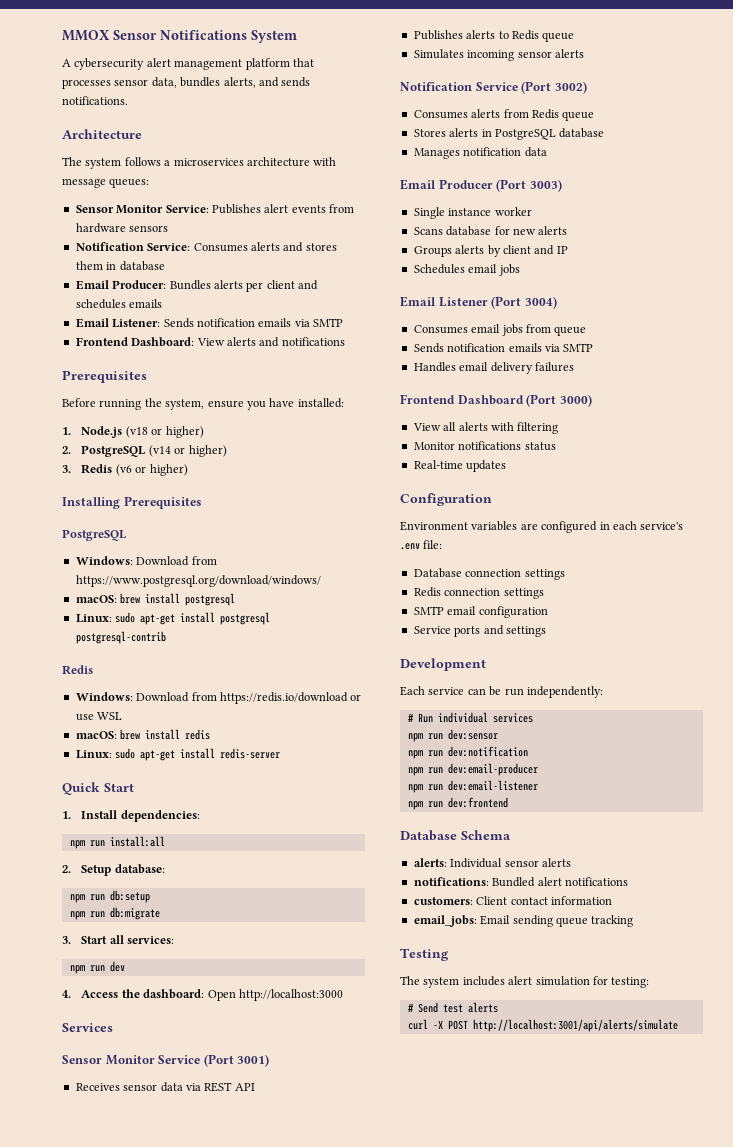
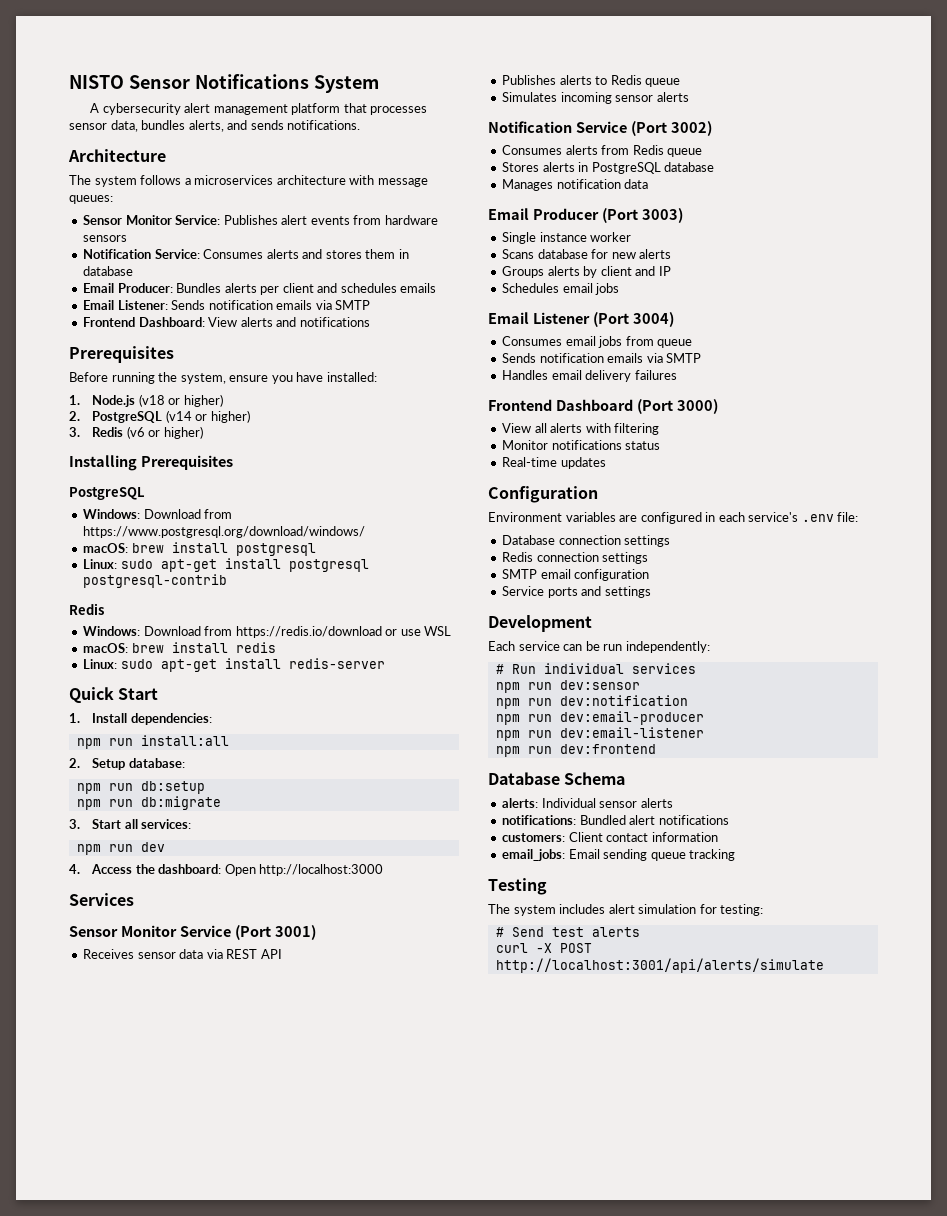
[62,30,110,41] MMOX -> [69,75,124,89] NISTO

